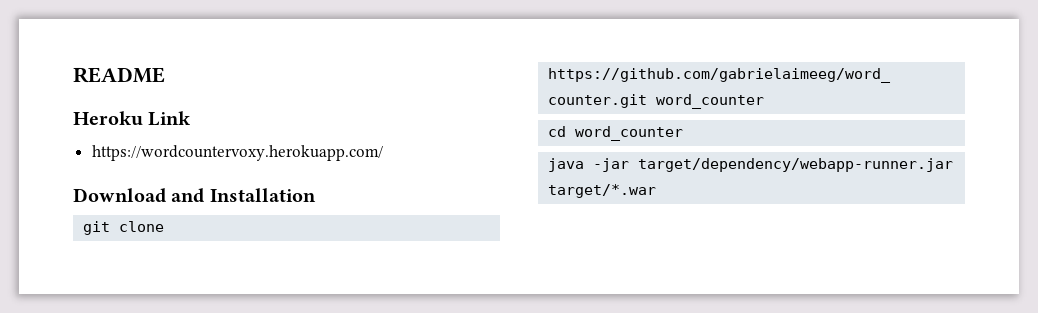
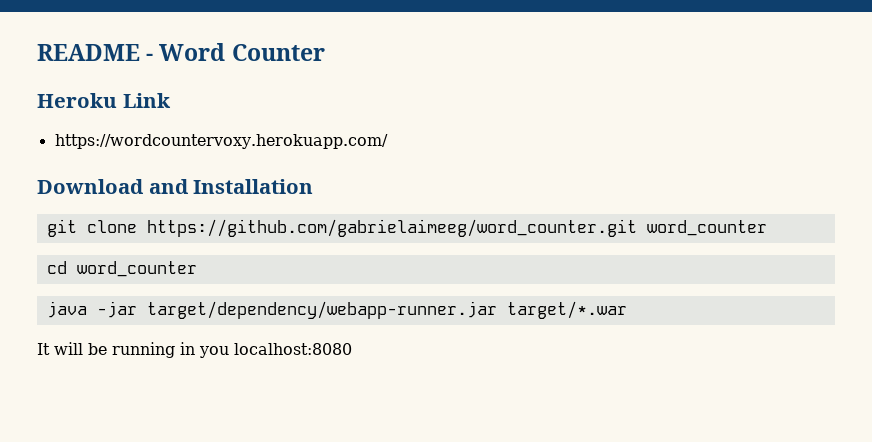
(165, 75) none -> [146,43,325,61] - Word Counter
(657, 191) none -> [37,342,352,358] // It will be running in you localhost:8080

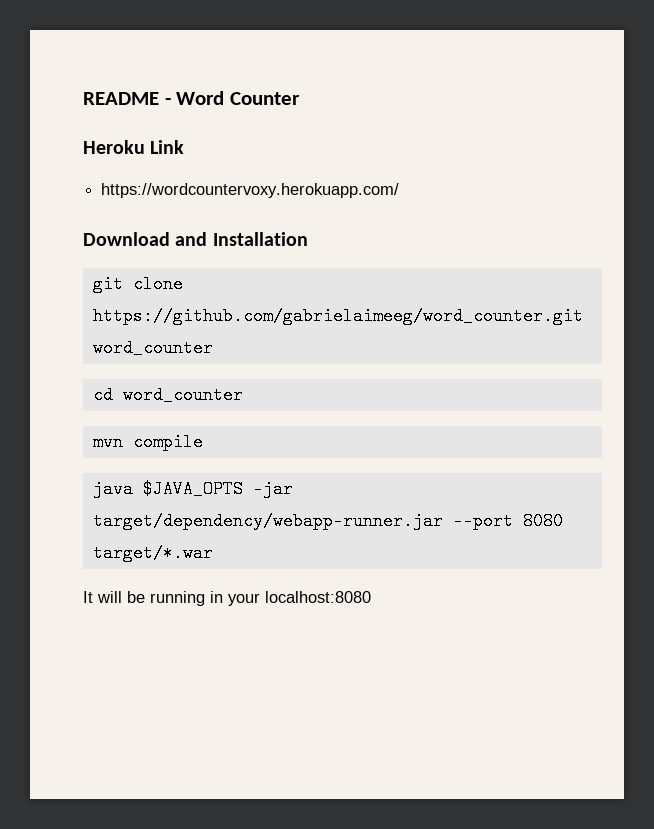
(197, 269) none -> [92,433,203,451] // mvn compile
(87, 309) none -> [142,480,243,498] $JAVA_OPTS
(497, 310) none -> [452,512,563,530] --port 8080
[199,346,229,358] you -> [228,593,260,606] your

